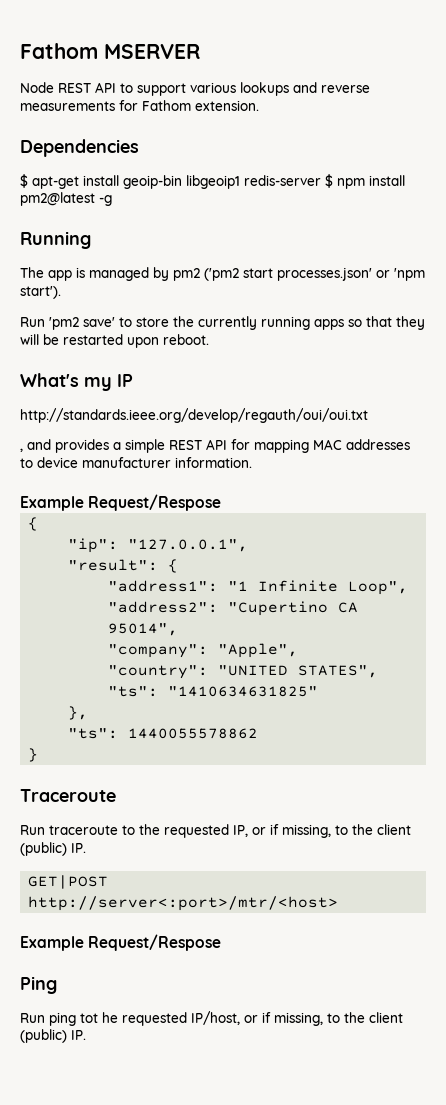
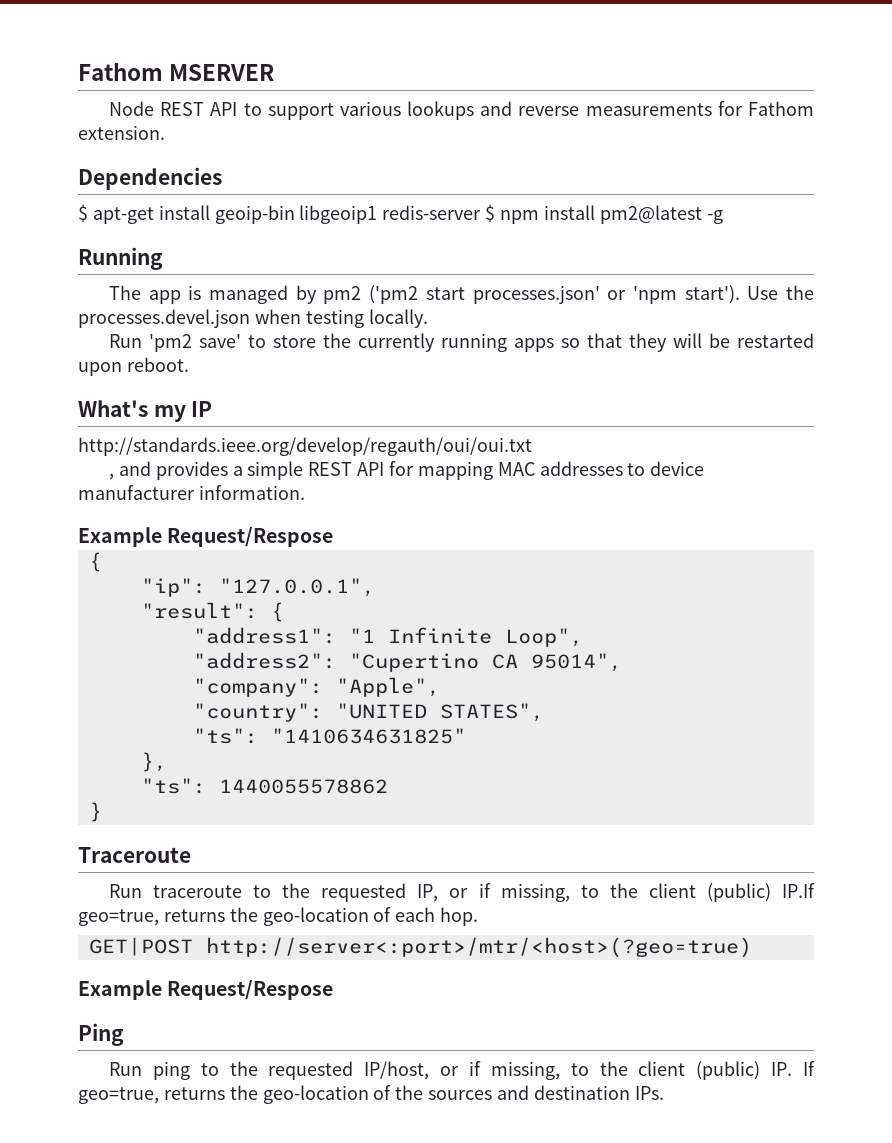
(61, 292) none -> [747,285,815,300] [78,309,428,328] Use the processes.devel.json when testing locally.
[71,843,86,853] IP. -> [782,883,816,898] [78,907,479,926] IP.If geo=true, returns the geo-location of each hop.
[28,896,339,911] http://server<:port>/mtr/<host> -> [205,937,752,958] http://server<:port>/mtr/<host>(?geo=true)
[80,1012,118,1023] tot he -> [200,1061,258,1076] to the
(86, 1035) none -> [803,1061,816,1076] [78,1085,664,1104] If geo=true, returns the geo-location of the sources and destination IPs.

